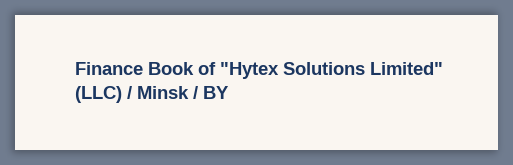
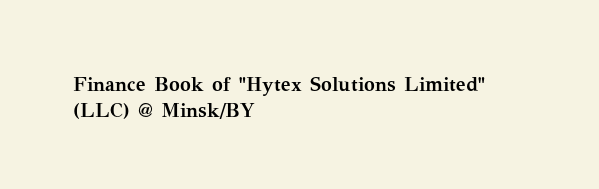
[127,86,229,99] / Minsk / BY -> [138,103,255,119] @ Minsk/BY

